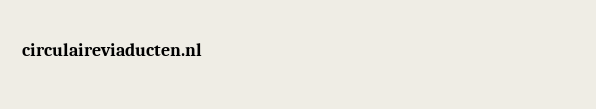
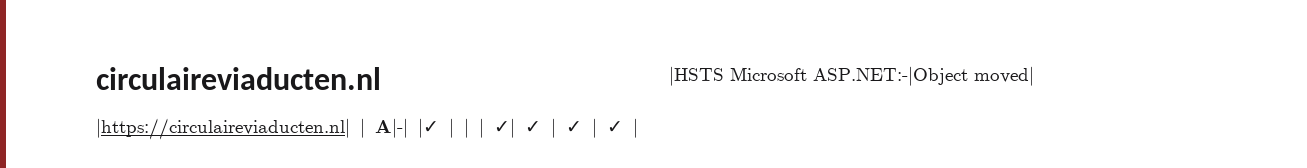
(202, 49) none -> [96,118,638,140] [669,66,1034,86] // |https://circulaireviaducten.nl| | A|-| |✓ | | | ✓| ✓ | ✓ | ✓ | |HSTS Microsoft ASP.NET:-|Object moved|

